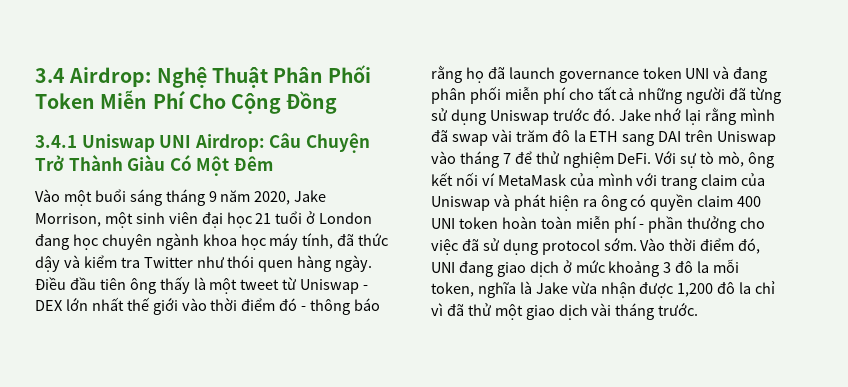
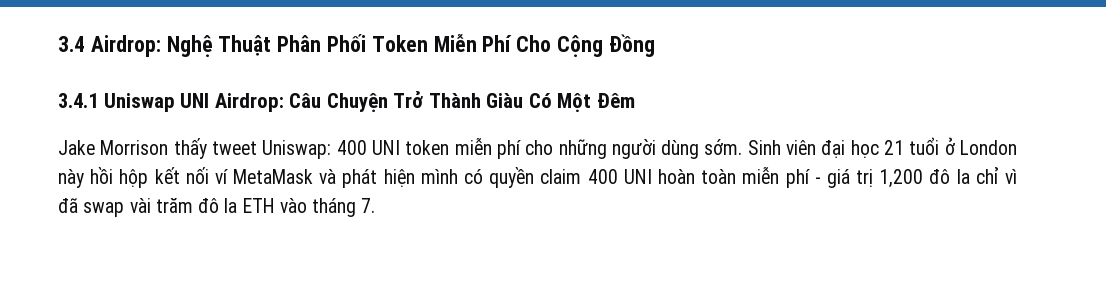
[35,189,327,206] [35,212,165,228] Vào một buổi sáng tháng 9 năm 2020, Jake Morrison, một sinh -> [58,137,781,159] Jake Morrison thấy tweet Uniswap: 400 UNI token miễn phí cho những người dùng sớm. Sinh
[35,233,389,250] [35,255,373,272] [35,276,369,294] [35,297,381,315] [431,65,768,83] [431,86,782,104] [431,107,776,125] đang học chuyên ngành khoa học máy tính, đã thức dậy và kiểm tra Twitter như thói quen hàng ngày. Điều đầu tiên ông thấy là một tweet từ Uniswap - DEX lớn nhất thế giới vào thời điểm đó - thông báo rằng họ đã launch governance token UNI và đang phân phối miễn phí cho tất cả những người đã từng sử dụng Uniswap trước đó. Jake nhớ lại rằng mình -> [58,166,1018,188] này hồi hộp kết nối ví MetaMask và phát hiện mình có quyền claim 400 UNI hoàn toàn miễn phí - giá trị 1,200 đô la chỉ vì
[622,130,777,146] [431,151,775,168] [431,172,766,190] [431,194,762,211] [431,216,766,233] [431,238,761,255] [431,259,740,277] [431,281,776,298] [431,303,699,320] sang DAI trên Uniswap vào tháng 7 để thử nghiệm DeFi. Với sự tò mò, ông kết nối ví MetaMask của mình với trang claim của Uniswap và phát hiện ra ông có quyền claim 400 UNI token hoàn toàn miễn phí - phần thưởng cho việc đã sử dụng protocol sớm. Vào thời điểm đó, UNI đang giao dịch ở mức khoảng 3 đô la mỗi token, nghĩa là Jake vừa nhận được 1,200 đô la chỉ vì đã thử một giao dịch vài tháng trước. -> [279,198,376,217] vào tháng 7.

